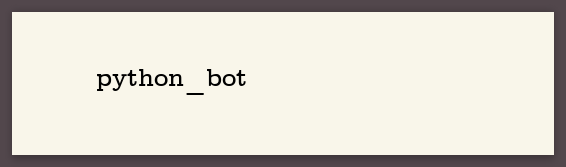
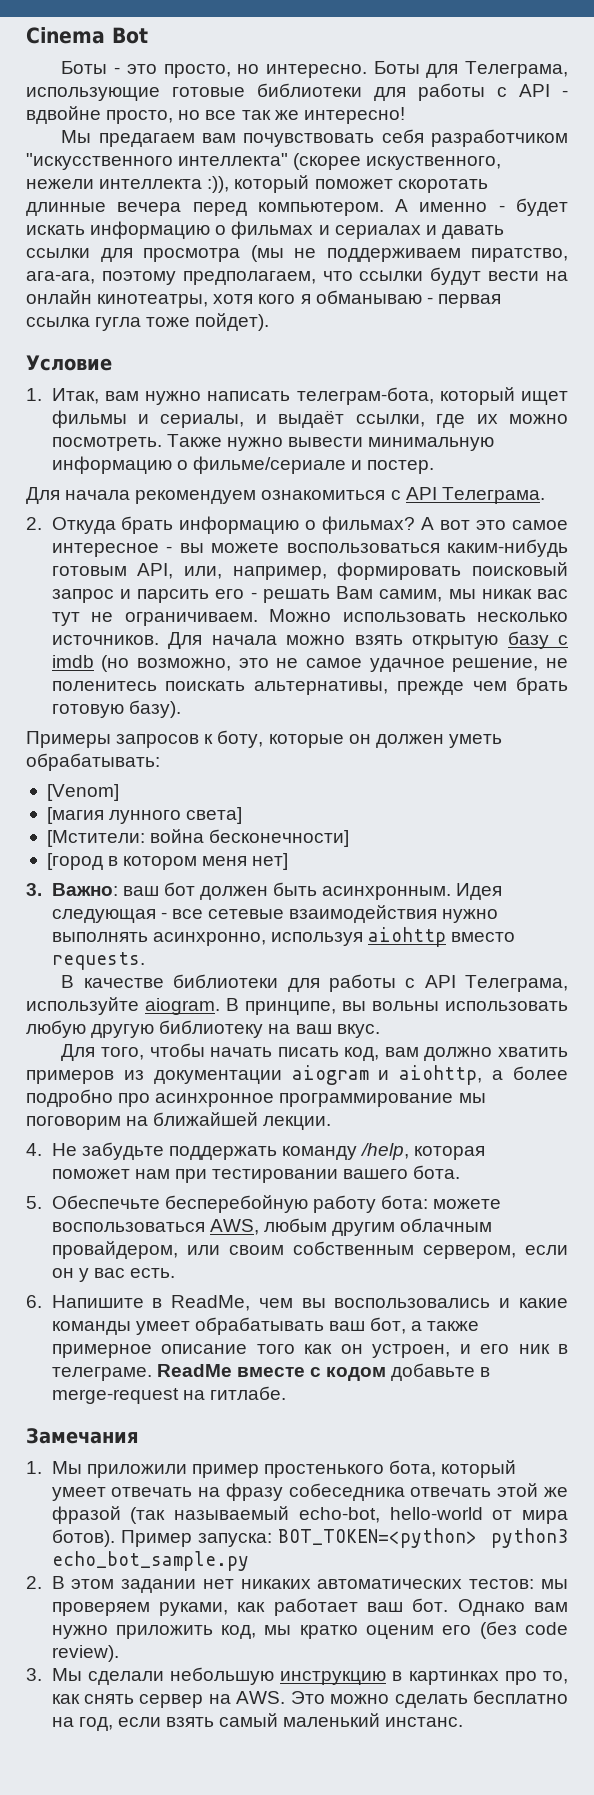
[96,69,247,95] python_bot -> [26,27,148,44] [61,61,568,78] [26,83,568,101] [26,106,405,124] [61,129,569,147] [26,153,502,170] [26,175,488,193] [26,198,568,216] [26,221,504,239] [26,245,568,262] [26,267,569,285] [26,290,501,308] [26,313,270,331] [26,355,112,371] [26,387,568,405] [51,410,568,428] [51,434,495,451] [51,456,435,474] [26,487,545,504] [26,516,568,534] [51,539,568,557] [51,562,568,580] [51,586,568,603] [51,609,568,626] [51,631,568,649] [51,655,568,672] [51,677,568,695] [51,700,181,718] [26,730,502,748] [26,753,160,771] [46,784,119,801] [46,807,243,824] [46,829,350,847] [46,853,289,870] [26,882,503,900] [51,905,499,923] [51,927,516,947] [51,952,145,970] [61,974,568,992] [26,997,568,1015] [26,1020,380,1038] [61,1043,569,1061] [26,1065,569,1085] [26,1089,486,1107] [26,1112,332,1130] [26,1142,486,1160] [51,1165,461,1183] [26,1195,502,1213] [51,1218,493,1236] [51,1241,568,1259] [51,1268,175,1282] [26,1295,568,1311] [51,1317,480,1335] [51,1344,568,1358] [51,1363,491,1381] [51,1386,286,1404] [26,1428,139,1444] [26,1460,517,1478] [51,1483,568,1501] [51,1506,568,1524] [51,1528,568,1548] [51,1551,249,1571] [26,1576,568,1593] [51,1598,569,1616] [51,1621,568,1639] [51,1645,119,1662] [26,1667,568,1685] [51,1690,568,1708] [51,1713,464,1731] Cinema Bot // Боты - это просто, но интересно. Боты для Телеграма, использующие готовые библиотеки для работы с API - вдвойне просто, но все так же интересно! // Мы предагаем вам почувствовать себя разработчиком "искусственного интеллекта" (скорее искуственного, нежели интеллекта :)), который поможет скоротать длинные вечера перед компьютером. А именно - будет искать информацию о фильмах и сериалах и давать ссылки для просмотра (мы не поддерживаем пиратство, ага-ага, поэтому предполагаем, что ссылки будут вести на онлайн кинотеатры, хотя кого я обманываю - первая ссылка гугла тоже пойдет). // Условие // 1. Итак, вам нужно написать телеграм-бота, который ищет фильмы и сериалы, и выдаёт ссылки, где их можно посмотреть. Также нужно вывести минимальную информацию о фильме/сериале и постер. // Для начала рекомендуем ознакомиться с API Телеграма. // 2. Откуда брать информацию о фильмах? А вот это самое интересное - вы можете воспользоваться каким-нибудь готовым API, или, например, формировать поисковый запрос и парсить его - решать Вам самим, мы никак вас тут не ограничиваем. Можно использовать несколько источников. Для начала можно взять открытую базу c imdb (но возможно, это не самое удачное решение, не поленитесь поискать альтернативы, прежде чем брать готовую базу). // Примеры запросов к боту, которые он должен уметь обрабатывать: // [Venom] // [магия лунного света] // [Мстители: война бесконечности] // [город в котором меня нет] // 3. Важно: ваш бот должен быть асинхронным. Идея следующая - все сетевые взаимодействия нужно выполнять асинхронно, используя aiohttp вместо requests. // В качестве библиотеки для работы с API Телеграма, используйте aiogram. В принципе, вы вольны использовать любую другую библиотеку на ваш вкус. // Для того, чтобы начать писать код, вам должно хватить примеров из документации aiogram и aiohttp, а более подробно про асинхронное программирование мы поговорим на ближайшей лекции. // 4. Не забудьте поддержать команду /help, которая поможет нам при тестировании вашего бота. // 5. Обеспечьте бесперебойную работу бота: можете воспользоваться AWS, любым другим облачным провайдером, или своим собственным сервером, если он у вас есть. // 6. Напишите в ReadMe, чем вы воспользовались и какие команды умеет обрабатывать ваш бот, а также примерное описание того как он устроен, и его ник в телеграме. ReadMe вместе с кодом добавьте в merge-request на гитлабе. // Замечания // 1. Мы приложили пример простенького бота, который умеет отвечать на фразу собеседника отвечать этой же фразой (так называемый echo-bot, hello-world от мира ботов). Пример запуска: BOT_TOKEN=<python> python3 echo_bot_sample.py // 2. В этом задании нет никаких автоматических тестов: мы проверяем руками, как работает ваш бот. Однако вам нужно приложить код, мы кратко оценим его (без code review). // 3. Мы сделали небольшую инструкцию в картинках про то, как снять сервер на AWS. Это можно сделать бесплатно на год, если взять самый маленький инстанс.

